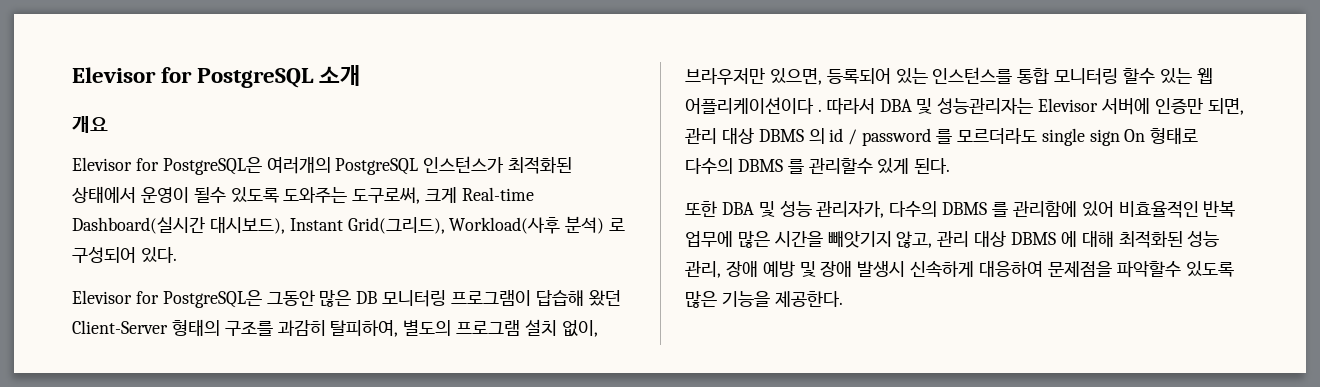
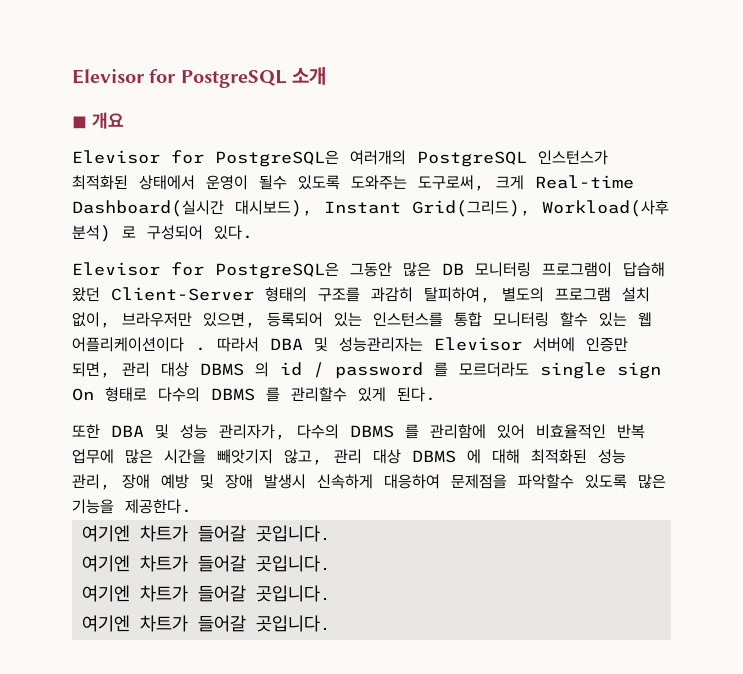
(362, 75) none -> [72,116,87,129] ◼
(843, 299) none -> [81,525,330,544] [81,555,330,574] [81,585,330,604] [81,615,330,634] // 여기엔 차트가 들어갈 곳입니다. // 여기엔 차트가 들어갈 곳입니다. // 여기엔 차트가 들어갈 곳입니다. // 여기엔 차트가 들어갈 곳입니다.

